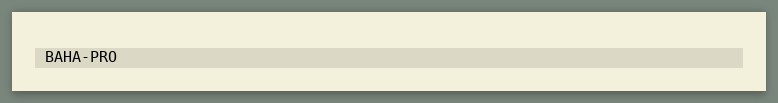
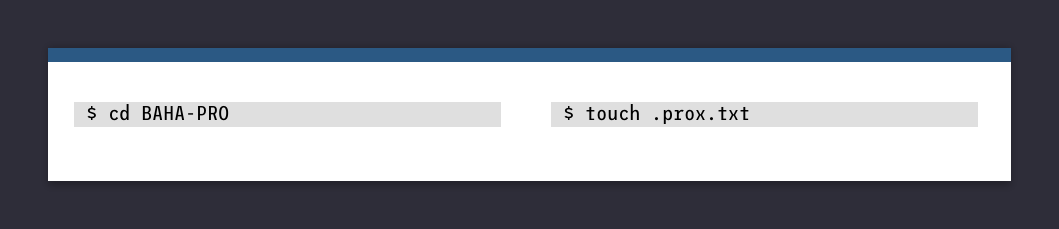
(44, 56) none -> [86,104,131,121] $ cd
(117, 56) none -> [563,104,751,124] // $ touch .prox.txt

